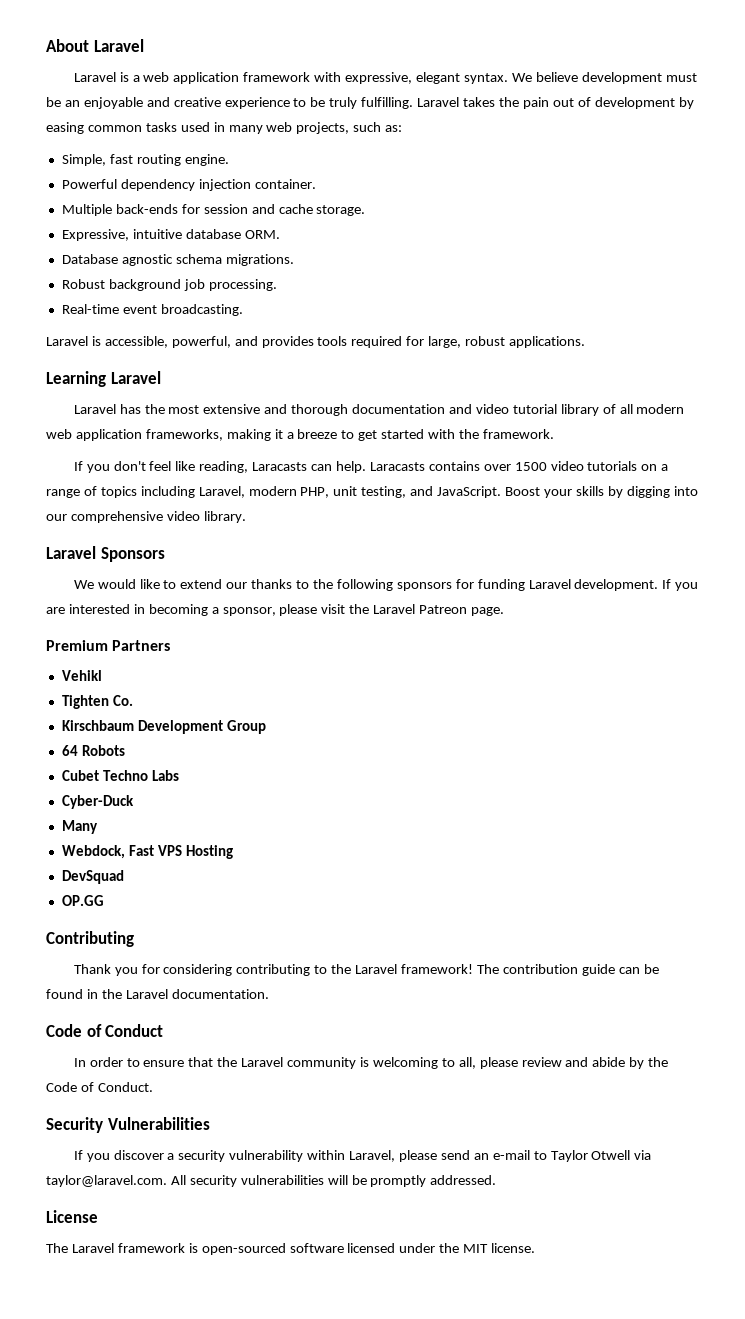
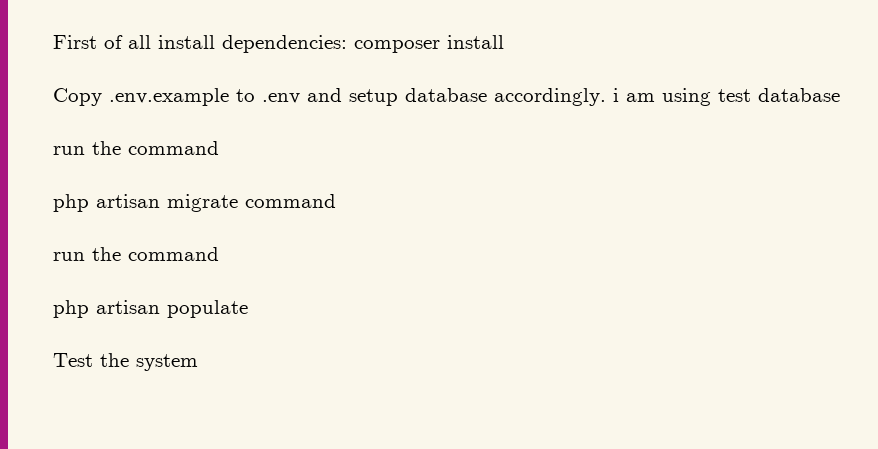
[46,39,144,52] [73,72,697,84] [46,97,694,109] [46,122,403,134] [61,154,229,166] [61,179,316,191] [61,204,366,216] [61,229,280,241] [61,254,294,266] [61,279,277,291] [61,304,243,316] [46,336,586,348] [46,371,161,387] [73,404,685,416] [46,429,554,441] [73,461,669,473] [46,486,698,498] [46,511,246,523] [46,546,165,562] [73,579,699,591] [46,604,505,616] [46,640,171,651] [61,670,102,681] [61,695,133,709] [61,720,266,734] [61,745,125,756] [61,770,179,781] [61,795,134,809] [61,820,98,834] [61,845,233,859] [61,870,124,884] [61,895,104,906] [46,931,134,947] [73,964,659,976] [46,989,269,999] [46,1024,164,1037] [73,1057,669,1069] [46,1082,153,1092] [46,1117,210,1133] [73,1150,652,1162] [46,1175,497,1187] [46,1210,98,1223] [46,1243,536,1255] About Laravel // Laravel is a web application framework with expressive, elegant syntax. We believe development must be an enjoyable and creative experience to be truly fulfilling. Laravel takes the pain out of development by easing common tasks used in many web projects, such as: // Simple, fast routing engine. // Powerful dependency injection container. // Multiple back-ends for session and cache storage. // Expressive, intuitive database ORM. // Database agnostic schema migrations. // Robust background job processing. // Real-time event broadcasting. // Laravel is accessible, powerful, and provides tools required for large, robust applications. // Learning Laravel // Laravel has the most extensive and thorough documentation and video tutorial library of all modern web application frameworks, making it a breeze to get started with the framework. // If you don't feel like reading, Laracasts can help. Laracasts contains over 1500 video tutorials on a range of topics including Laravel, modern PHP, unit testing, and JavaScript. Boost your skills by digging into our comprehensive video library. // Laravel Sponsors // We would like to extend our thanks to the following sponsors for funding Laravel development. If you are interested in becoming a sponsor, please visit the Laravel Patreon page. // Premium Partners // Vehikl // Tighten Co. // Kirschbaum Development Group // 64 Robots // Cubet Techno Labs // Cyber-Duck // Many // Webdock, Fast VPS Hosting // DevSquad // OP.GG // Contributing // Thank you for considering contributing to the Laravel framework! The contribution guide can be found in the Laravel documentation. // Code of Conduct // In order to ensure that the Laravel community is welcoming to all, please review and abide by the Code of Conduct. // Security Vulnerabilities // If you discover a security vulnerability within Laravel, please send an e-mail to Taylor Otwell via taylor@laravel.com. All security vulnerabilities will be promptly addressed. // License // The Laravel framework is open-sourced software licensed under the MIT license. -> [53,35,504,53] [53,88,840,106] [53,141,219,155] [53,194,336,212] [53,247,219,261] [53,300,248,318] [53,353,198,371] First of all install dependencies: composer install // Copy .env.example to .env and setup database accordingly. i am using test database // run the command // php artisan migrate command // run the command // php artisan populate // Test the system

